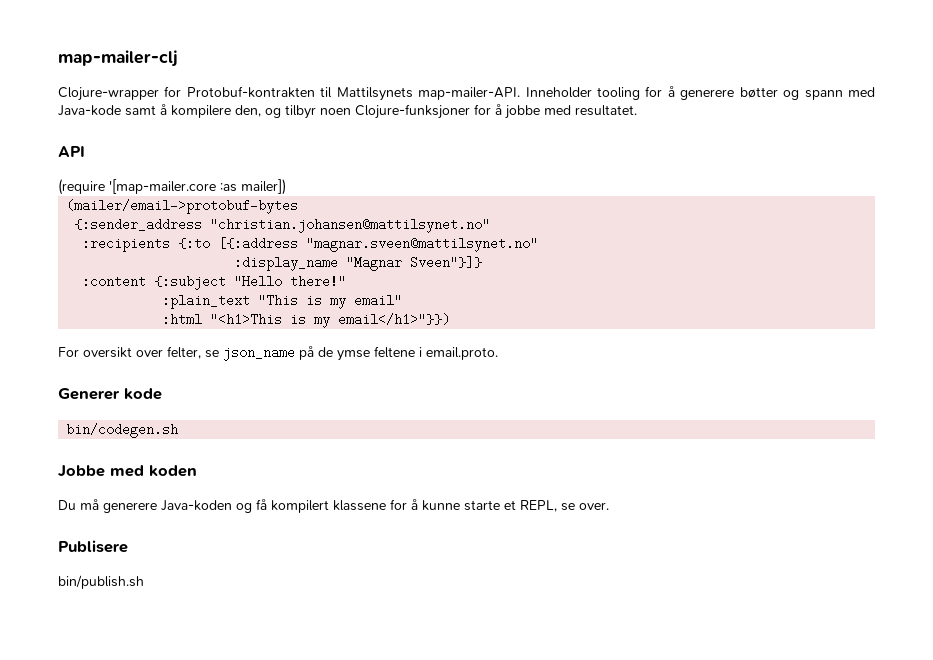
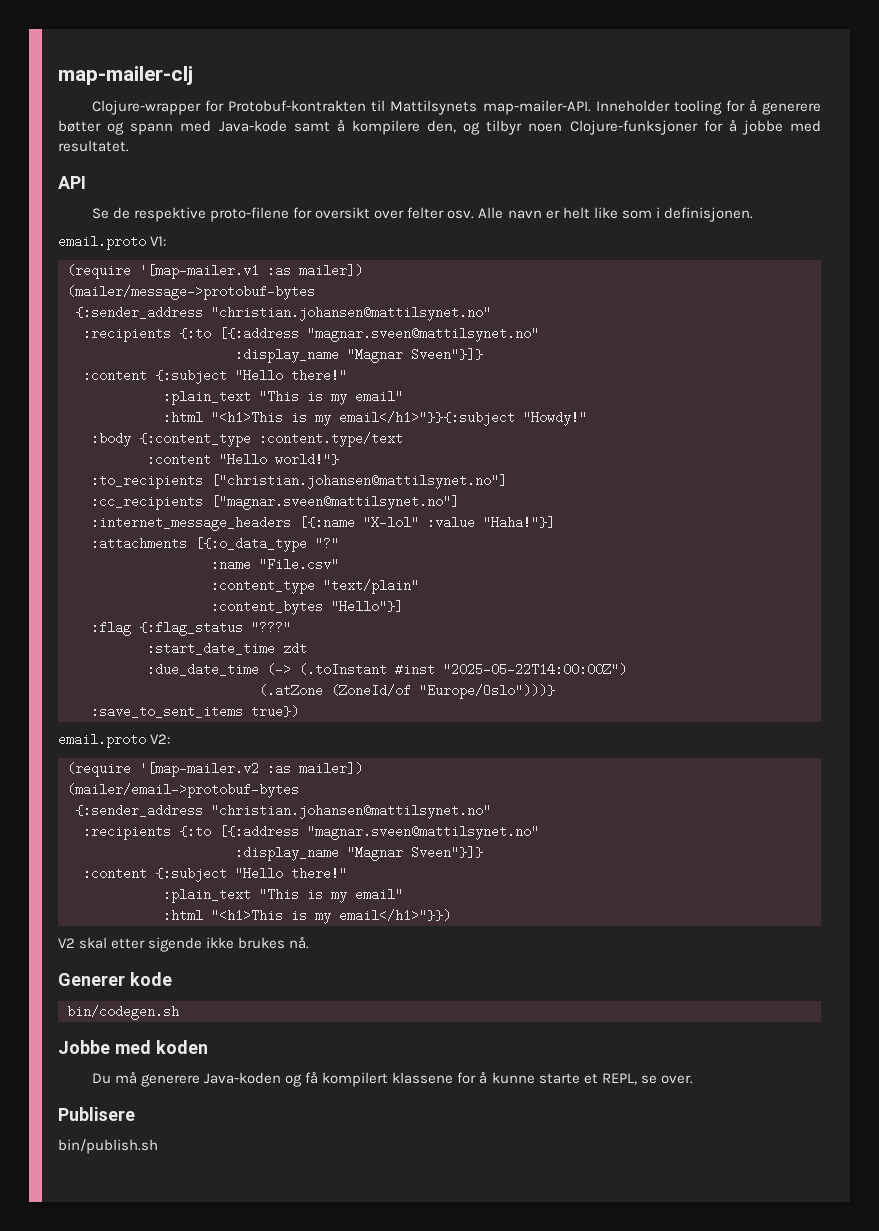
[58,179,216,195] (require '[map-mailer.core -> [91,207,753,222] [58,235,167,250] [67,264,363,279] [67,285,315,300] [75,306,491,321] [83,327,539,342] [235,348,483,363] [83,369,347,384] [163,390,403,405] [163,411,587,426] [91,432,403,447] [147,453,339,466] [91,474,507,489] [91,495,459,510] [91,516,555,531] [91,537,339,552] [211,558,339,571] [211,579,419,594] [211,600,403,615] [91,621,291,636] [147,642,307,655] [147,663,627,676] [259,684,555,699] [91,705,299,718] [58,733,171,748] [67,762,259,777] Se de respektive proto-filene for oversikt over felter osv. Alle navn er helt like som i definisjonen. // email.proto V1: // (require '[map-mailer.v1 :as mailer]) // (mailer/message->protobuf-bytes // {:sender_address "christian.johansen@mattilsynet.no" // :recipients {:to [{:address "magnar.sveen@mattilsynet.no" // :display_name "Magnar Sveen"}]} // :content {:subject "Hello there!" // :plain_text "This is my email" // :html "<h1>This is my email</h1>"}}{:subject "Howdy!" // :body {:content_type :content.type/text // :content "Hello world!"} // :to_recipients ["christian.johansen@mattilsynet.no"] // :cc_recipients ["magnar.sveen@mattilsynet.no"] // :internet_message_headers [{:name "X-lol" :value "Haha!"}] // :attachments [{:o_data_type "?" // :name "File.csv" // :content_type "text/plain" // :content_bytes "Hello"}] // :flag {:flag_status "???" // :start_date_time zdt // :due_date_time (-> (.toInstant #inst "2025-05-22T14:00:00Z") // (.atZone (ZoneId/of "Europe/Oslo")))} // :save_to_sent_items true}) // email.proto V2: // (require '[map-mailer.v2
[58,346,498,361] For oversikt over felter, se json_name på de ymse feltene i email.proto. -> [58,936,310,952] V2 skal etter sigende ikke brukes nå.

